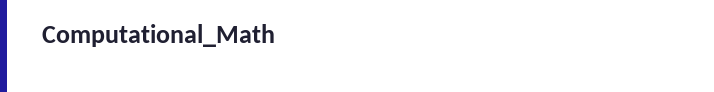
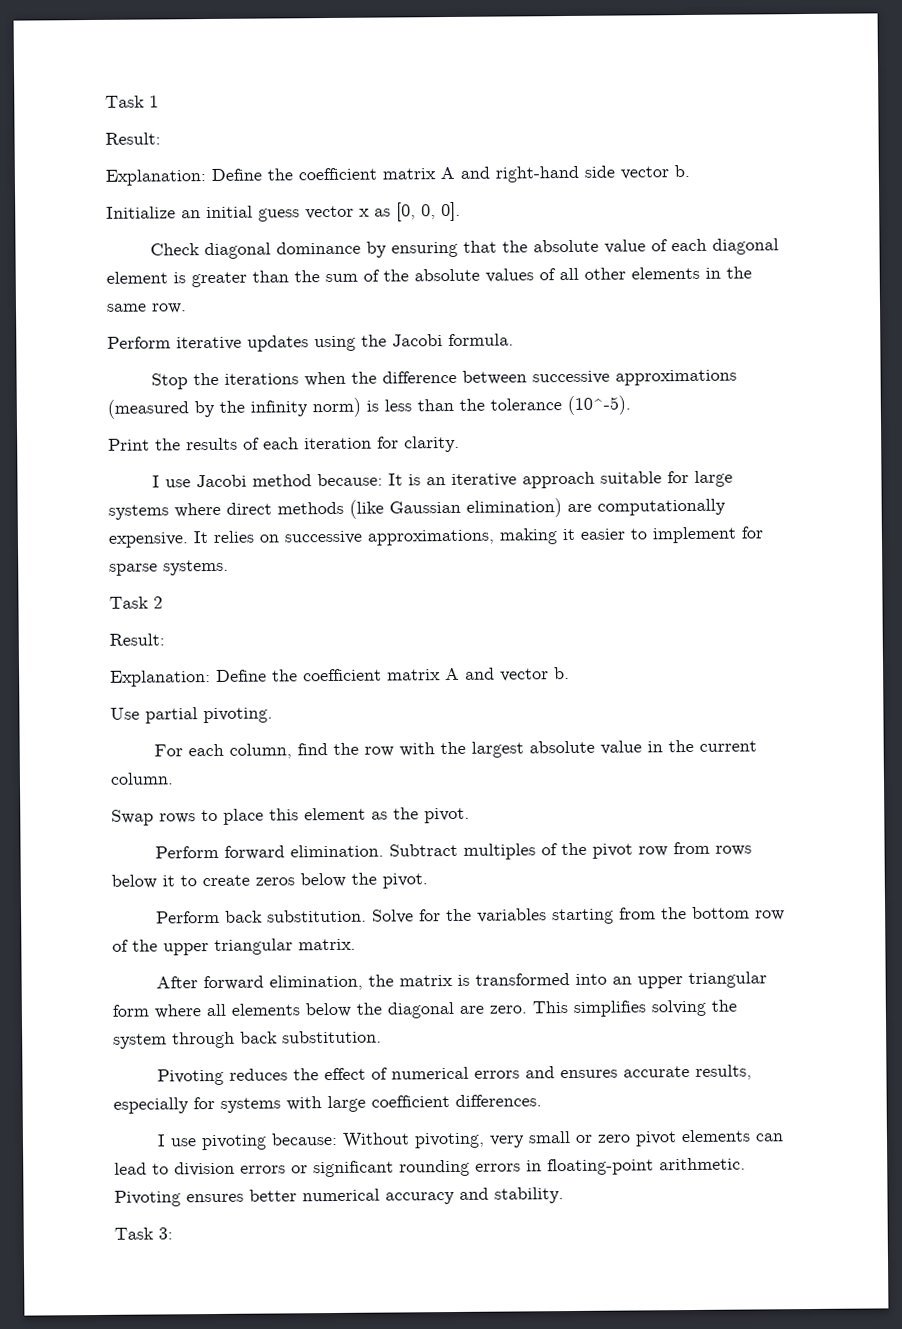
[42,24,275,47] Computational_Math -> [105,95,159,108] [105,132,161,145] [105,164,690,186] [106,201,461,222] [150,238,780,260] [106,266,752,288] [106,303,187,314] [107,333,514,352] [151,369,738,390] [107,395,631,419] [108,435,460,453] [152,470,734,489] [108,498,726,520] [108,526,763,548] [109,559,229,576] [109,596,163,609] [109,633,165,646] [110,667,570,687] [110,707,273,724] [154,739,758,759] [110,772,173,785] [111,807,470,826] [155,841,753,860] [111,872,428,889] [156,906,786,925] [112,938,356,956] [156,971,768,991] [112,999,737,1019] [113,1030,382,1049] [157,1064,753,1086] [113,1094,542,1114] [157,1129,785,1151] [114,1157,746,1178] [114,1187,564,1207] [114,1227,173,1240] Task 1 // Result: // Explanation: Define the coefficient matrix A and right-hand side vector b. // Initialize an initial guess vector x as [0, 0, 0]. // Check diagonal dominance by ensuring that the absolute value of each diagonal element is greater than the sum of the absolute values of all other elements in the same row. // Perform iterative updates using the Jacobi formula. // Stop the iterations when the difference between successive approximations (measured by the infinity norm) is less than the tolerance (10^-5). // Print the results of each iteration for clarity. // I use Jacobi method because: It is an iterative approach suitable for large systems where direct methods (like Gaussian elimination) are computationally expensive. It relies on successive approximations, making it easier to implement for sparse systems. // Task 2 // Result: // Explanation: Define the coefficient matrix A and vector b. // Use partial pivoting. // For each column, find the row with the largest absolute value in the current column. // Swap rows to place this element as the pivot. // Perform forward elimination. Subtract multiples of the pivot row from rows below it to create zeros below the pivot. // Perform back substitution. Solve for the variables starting from the bottom row of the upper triangular matrix. // After forward elimination, the matrix is transformed into an upper triangular form where all elements below the diagonal are zero. This simplifies solving the system through back substitution. // Pivoting reduces the effect of numerical errors and ensures accurate results, especially for systems with large coefficient differences. // I use pivoting because: Without pivoting, very small or zero pivot elements can lead to division errors or significant rounding errors in floating-point arithmetic. Pivoting ensures better numerical accuracy and stability. // Task 3:

